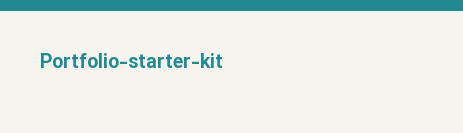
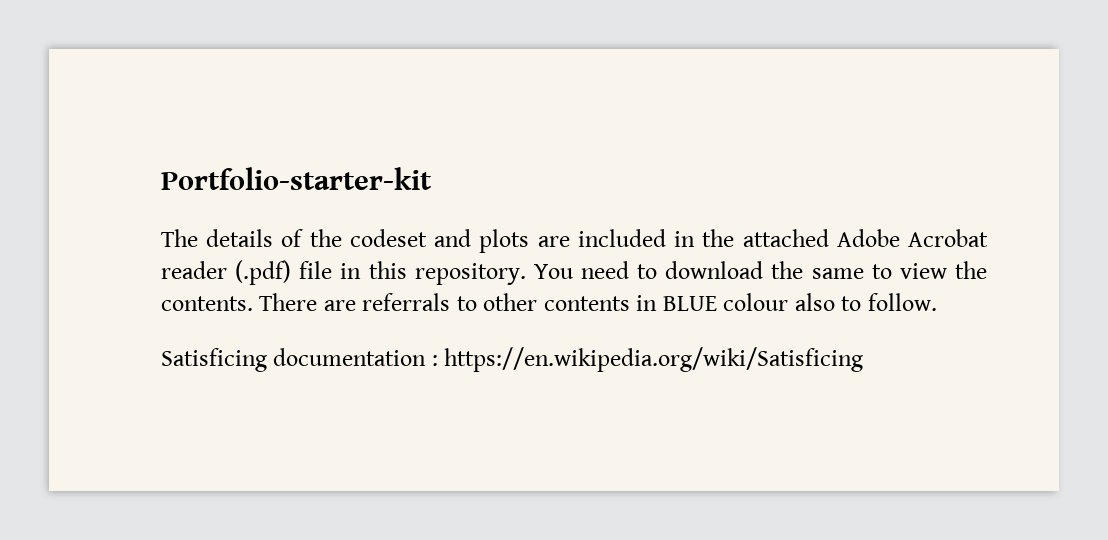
(223, 60) none -> [161,229,989,253] [161,260,987,285] [161,293,937,311] [161,347,864,372] // The details of the codeset and plots are included in the attached Adobe Acrobat reader (.pdf) file in this repository. You need to download the same to view the contents. There are referrals to other contents in BLUE colour also to follow. // Satisficing documentation : https://en.wikipedia.org/wiki/Satisficing

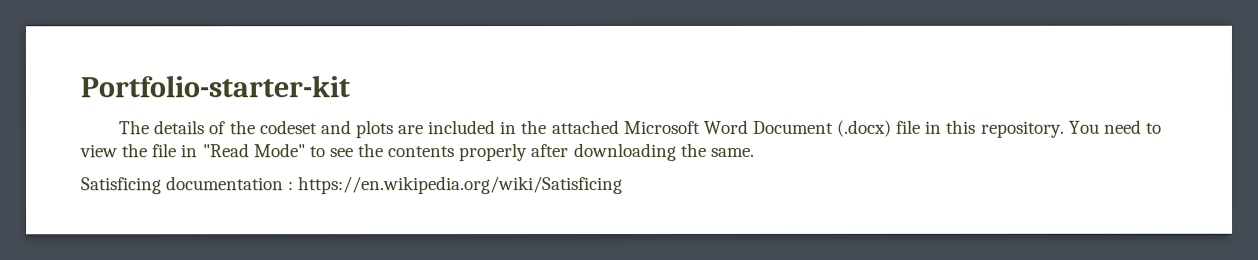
[836,229,989,247] [161,260,292,285] Adobe Acrobat reader (.pdf) -> [622,119,893,137] Microsoft Word Document (.docx)
[665,261,987,279] [161,293,937,311] download the same to view the contents. There are referrals to other contents in BLUE colour also to follow. -> [80,142,755,162] view the file in "Read Mode" to see the contents properly after downloading the same.

